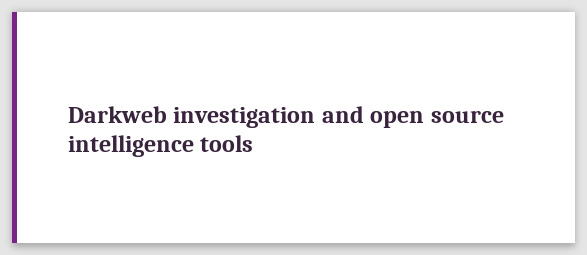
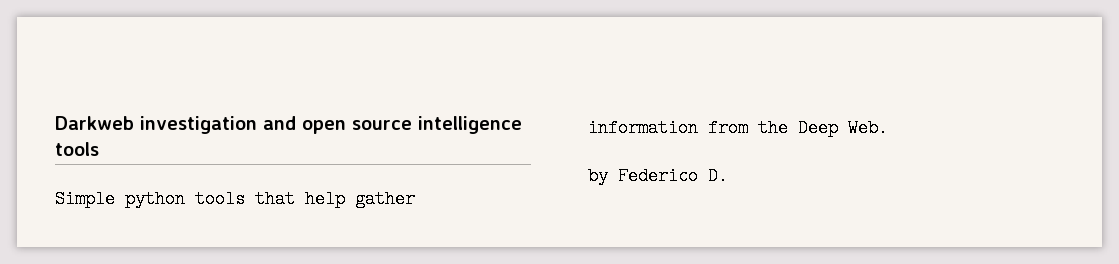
(254, 143) none -> [55,190,415,208] [588,119,888,137] [588,167,728,185] // Simple python tools that help gather information from the Deep Web. // by Federico D.

